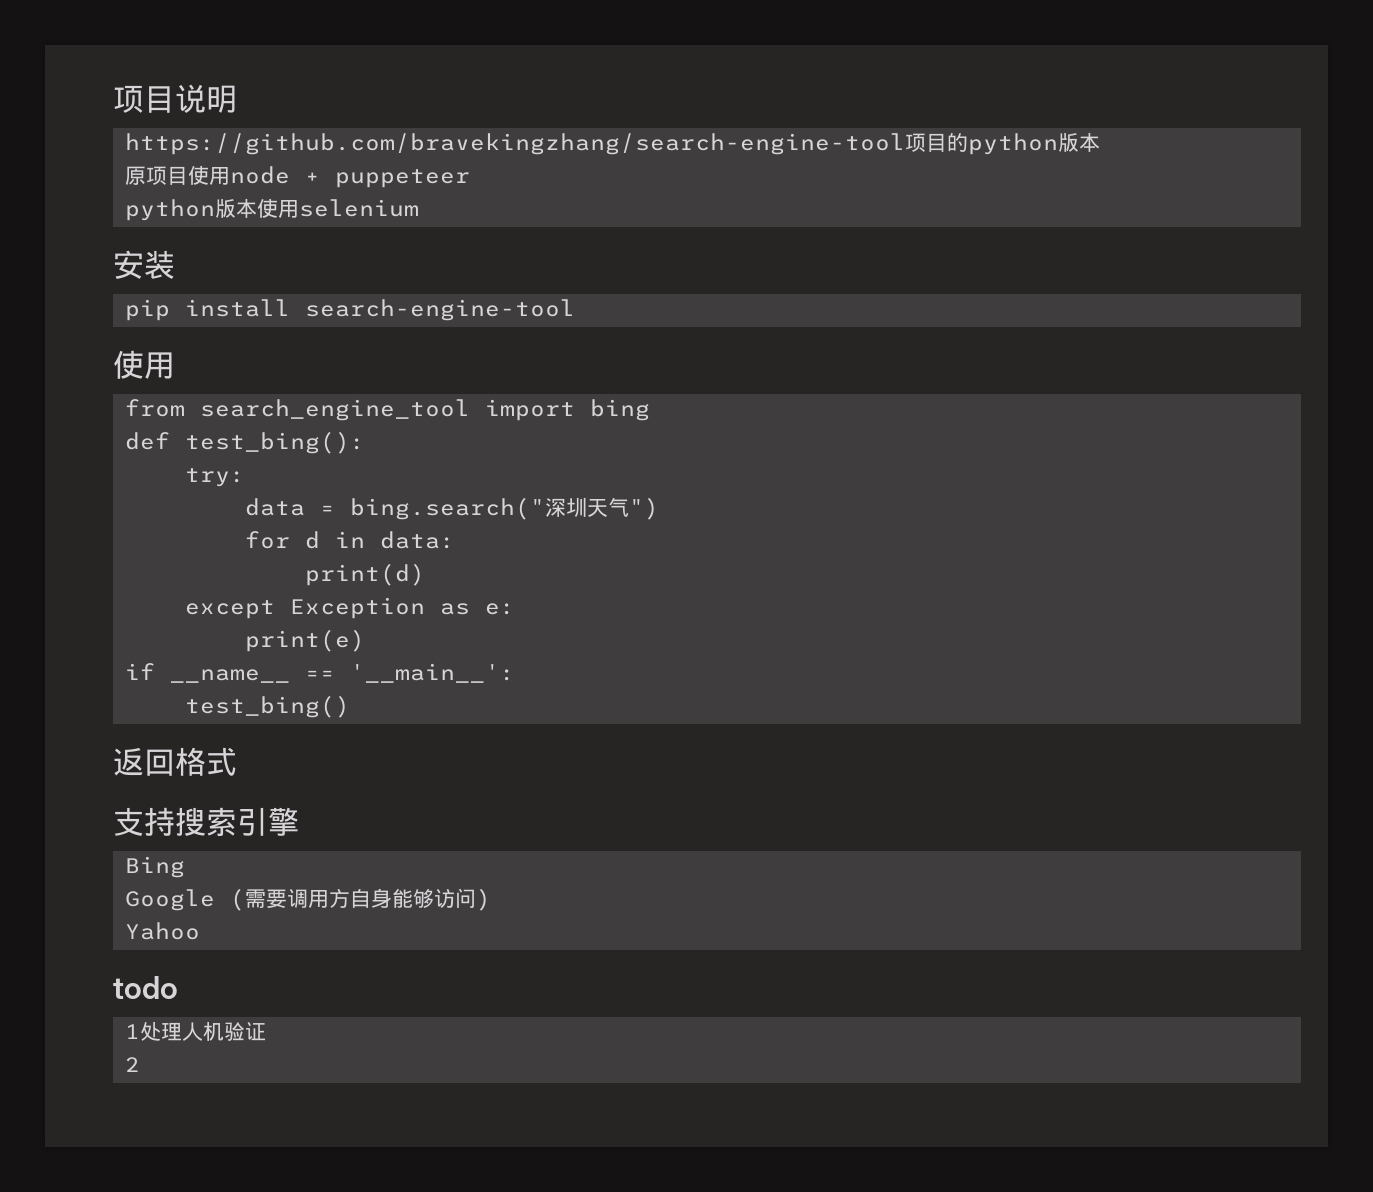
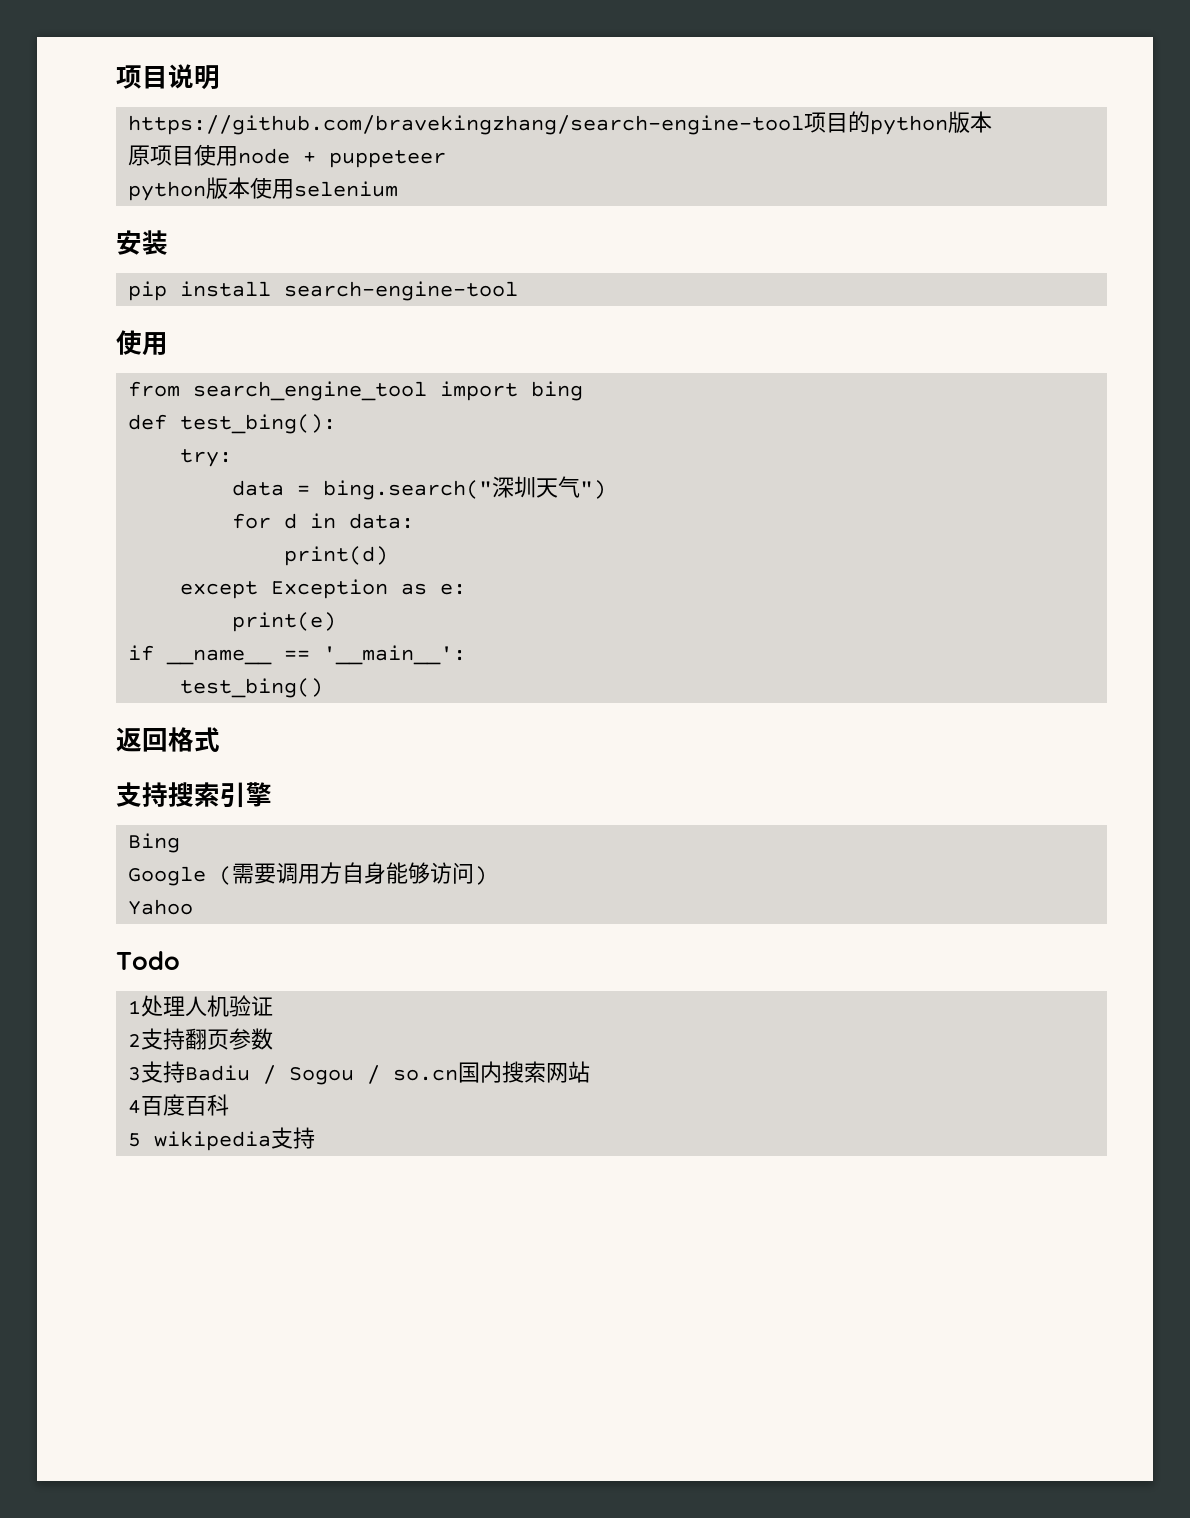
[113,976,178,999] todo -> [116,951,180,970] Todo
(140, 1064) none -> [141,1028,273,1050] [128,1061,590,1085] [128,1094,229,1116] [128,1127,315,1151] 支持翻页参数 // 3支持Badiu / Sogou / so.cn国内搜索网站 // 4百度百科 // 5 wikipedia支持

